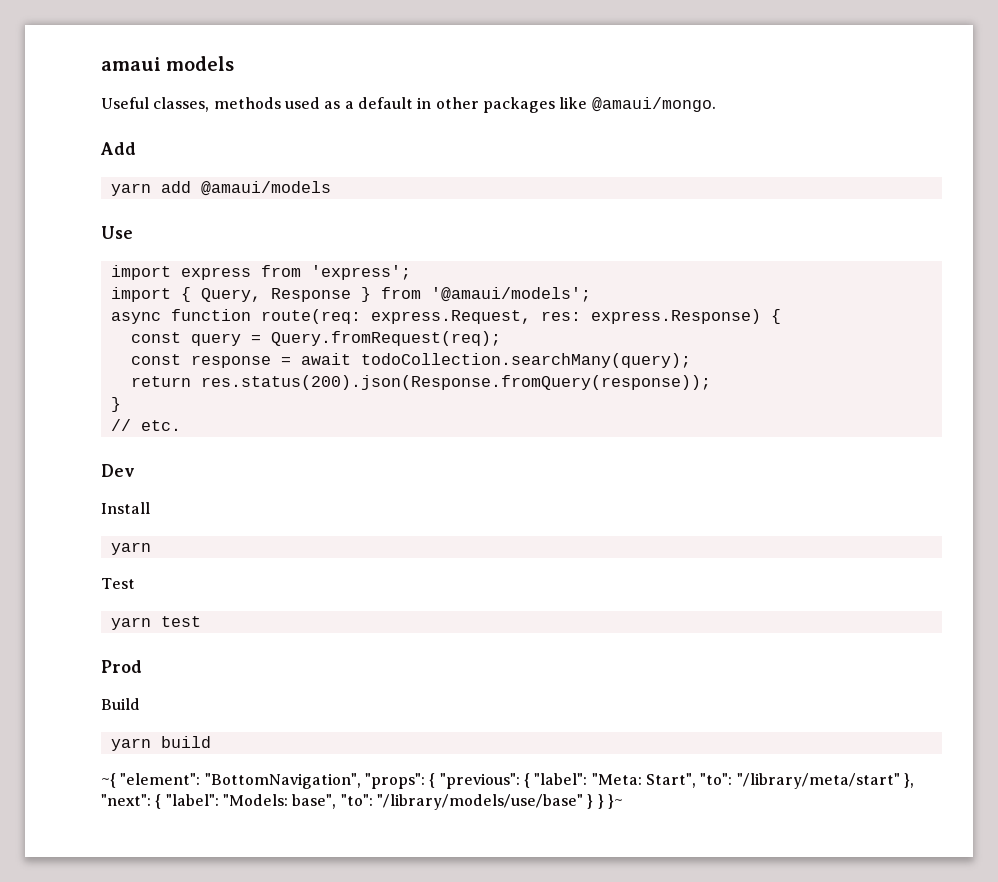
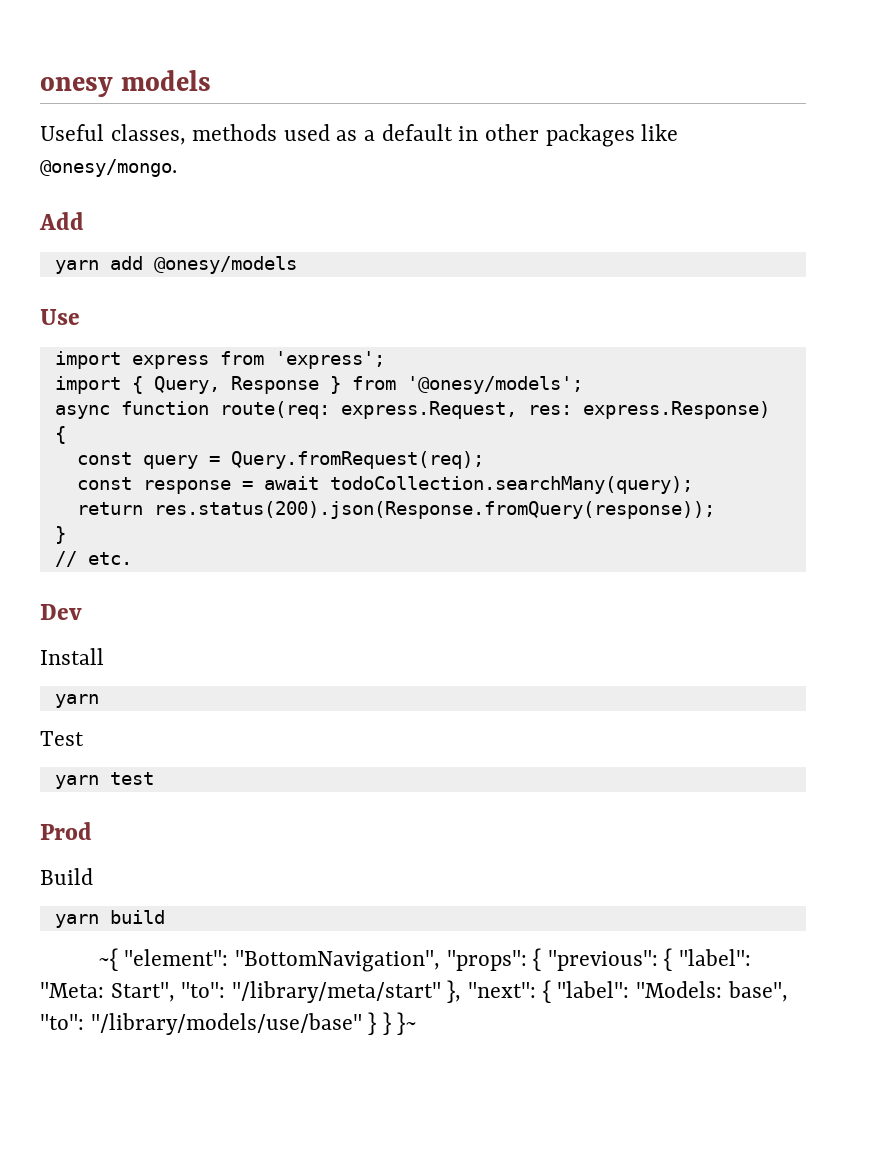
[101,57,161,71] amaui -> [40,77,113,97] onesy
[591,97,716,112] @amaui/mongo. -> [40,159,177,177] @onesy/mongo.
[200,181,331,196] @amaui/models -> [153,256,297,274] @onesy/models
[430,287,591,302] '@amaui/models'; -> [406,376,583,394] '@onesy/models';

